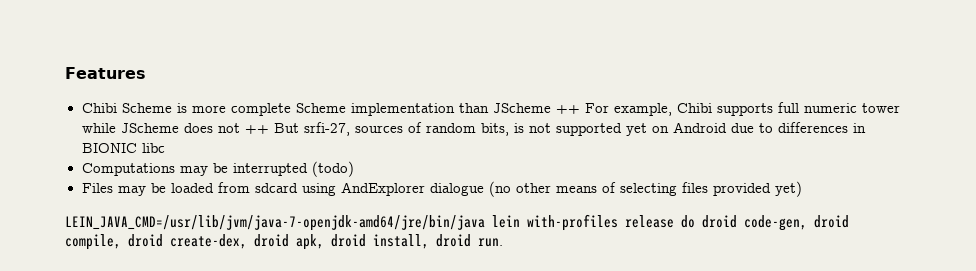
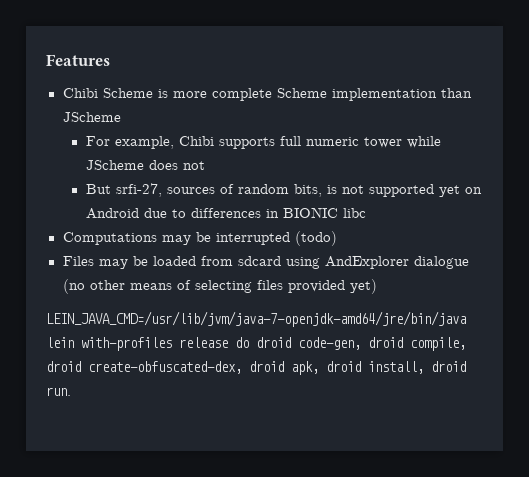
[555,105,580,114] ++ -> (121, 117) //
[244,125,269,134] ++ -> (205, 165) //
[170,234,247,249] create-dex, -> [88,361,242,374] create-obfuscated-dex,

